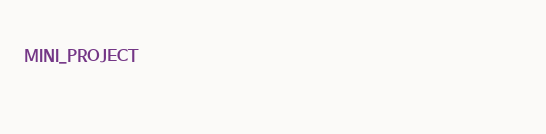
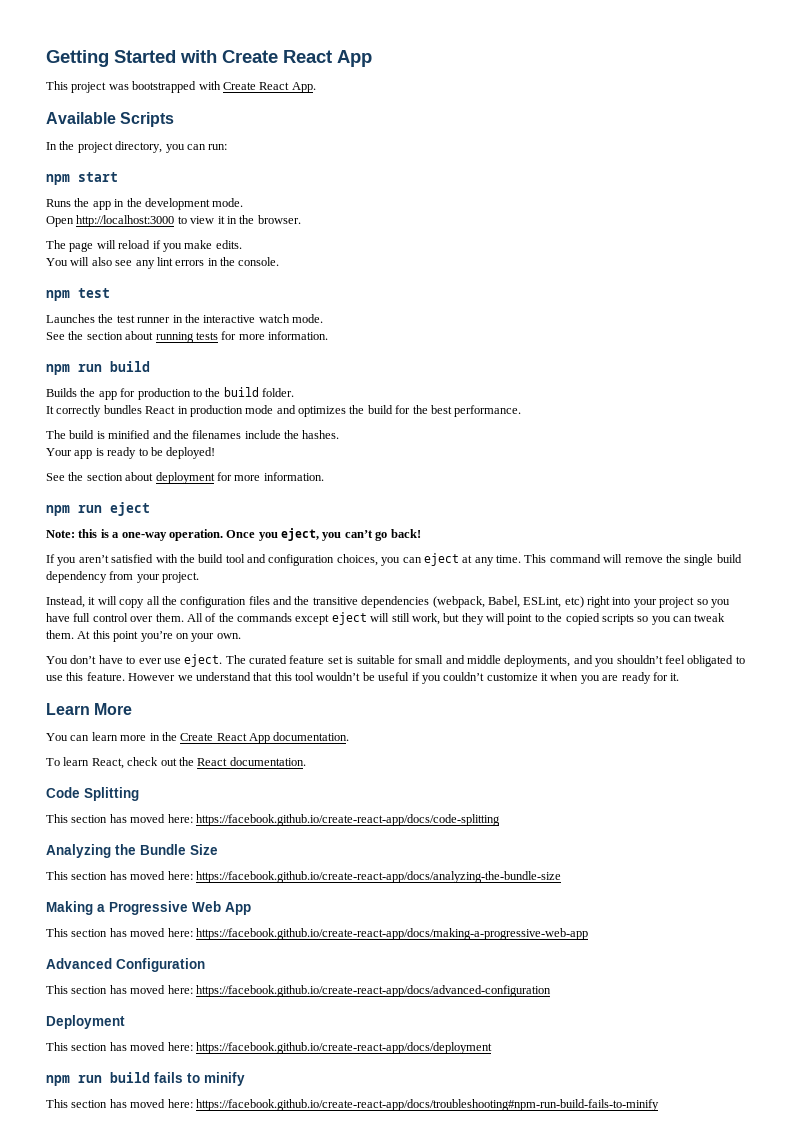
[24,49,139,64] MINI_PROJECT -> [46,50,372,67] [46,81,316,93] [46,112,175,127] [46,141,228,153] [46,172,118,185] [46,198,244,210] [46,215,301,227] [46,240,242,252] [46,257,280,269] [46,288,110,301] [46,314,323,323] [46,331,328,343] [46,361,150,375] [46,387,294,400] [46,405,522,417] [46,430,340,439] [46,447,216,459] [46,472,324,484] [46,502,150,516] [46,528,421,541] [46,553,742,566] [46,571,200,583] [46,596,730,608] [46,612,726,625] [46,630,241,642] [46,654,745,667] [46,672,680,684] [46,703,133,715] [46,732,350,744] [46,757,306,769] [46,787,139,801] [46,814,500,826] [46,844,218,858] [46,871,561,883] [46,901,251,915] [46,928,588,940] [46,958,205,972] [46,985,551,997] [46,1015,125,1029] [46,1042,492,1054] [46,1072,245,1086] [46,1099,659,1111] Getting Started with Create React App // This project was bootstrapped with Create React App. // Available Scripts // In the project directory, you can run: // npm start // Runs the app in the development mode. // Open http://localhost:3000 to view it in the browser. // The page will reload if you make edits. // You will also see any lint errors in the console. // npm test // Launches the test runner in the interactive watch mode. // See the section about running tests for more information. // npm run build // Builds the app for production to the build folder. // It correctly bundles React in production mode and optimizes the build for the best performance. // The build is minified and the filenames include the hashes. // Your app is ready to be deployed! // See the section about deployment for more information. // npm run eject // Note: this is a one-way operation. Once you eject, you can’t go back! // If you aren’t satisfied with the build tool and configuration choices, you can eject at any time. This command will remove the single build dependency from your project. // Instead, it will copy all the configuration files and the transitive dependencies (webpack, Babel, ESLint, etc) right into your project so you have full control over them. All of the commands except eject will still work, but they will point to the copied scripts so you can tweak them. At this point you’re on your own. // You don’t have to ever use eject. The curated feature set is suitable for small and middle deployments, and you shouldn’t feel obligated to use this feature. However we understand that this tool wouldn’t be useful if you couldn’t customize it when you are ready for it. // Learn More // You can learn more in the Create React App documentation. // To learn React, check out the React documentation. // Code Splitting // This section has moved here: https://facebook.github.io/create-react-app/docs/code-splitting // Analyzing the Bundle Size // This section has moved here: https://facebook.github.io/create-react-app/docs/analyzing-the-bundle-size // Making a Progressive Web App // This section has moved here: https://facebook.github.io/create-react-app/docs/making-a-progressive-web-app // Advanced Configuration // This section has moved here: https://facebook.github.io/create-react-app/docs/advanced-configuration // Deployment // This section has moved here: https://facebook.github.io/create-react-app/docs/deployment // npm run build fails to minify // This section has moved here: https://facebook.github.io/create-react-app/docs/troubleshooting#npm-run-build-fails-to-minify

